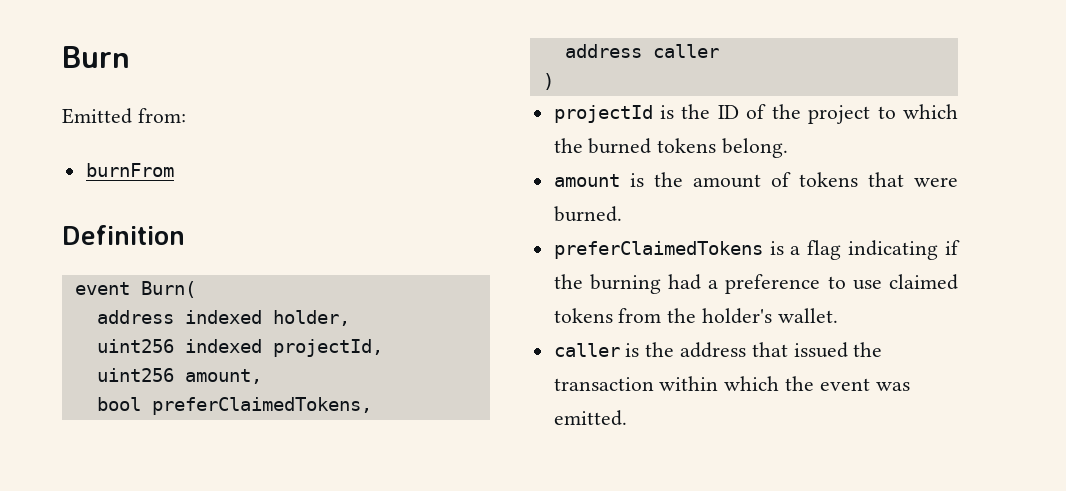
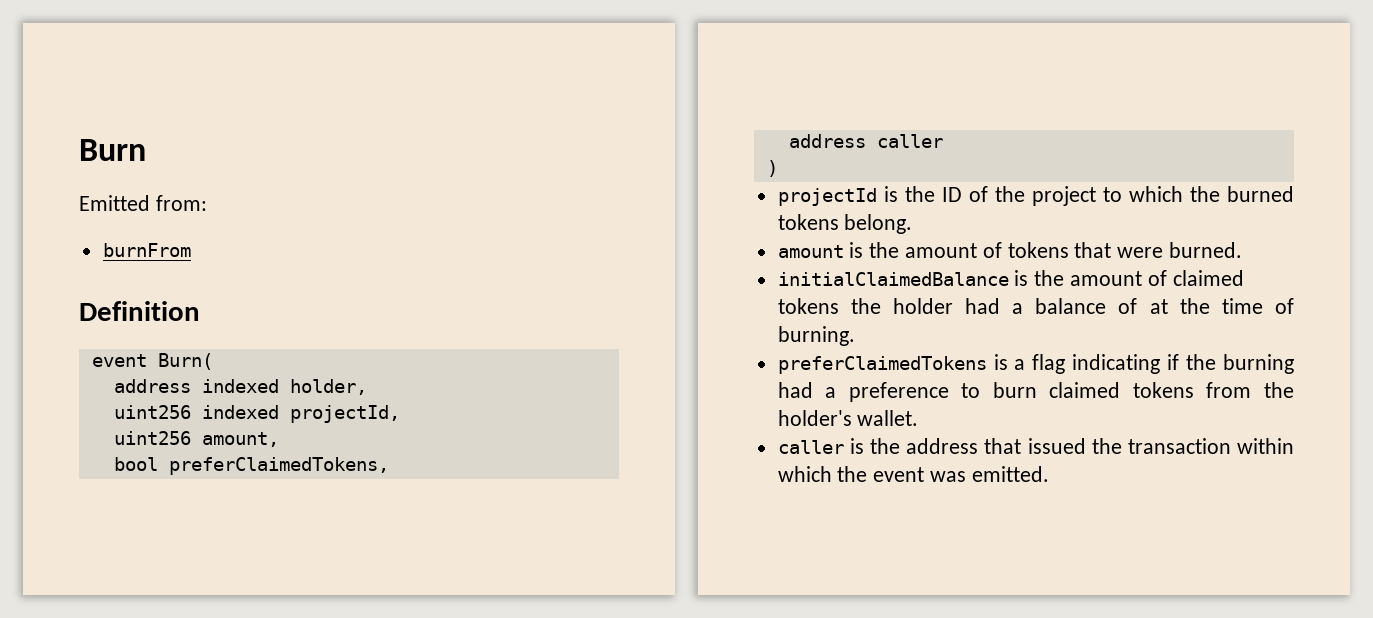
(622, 214) none -> [777,270,1244,286] [777,298,1294,314] [777,326,855,346] // initialClaimedBalance is the amount of claimed tokens the holder had a balance of at the time of burning.
[852,280,882,290] use -> [992,382,1037,398] burn

